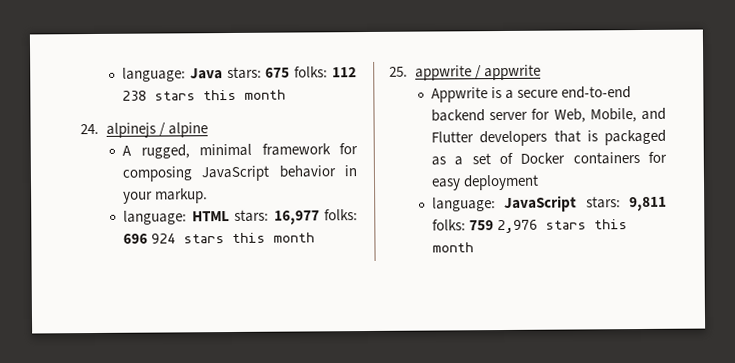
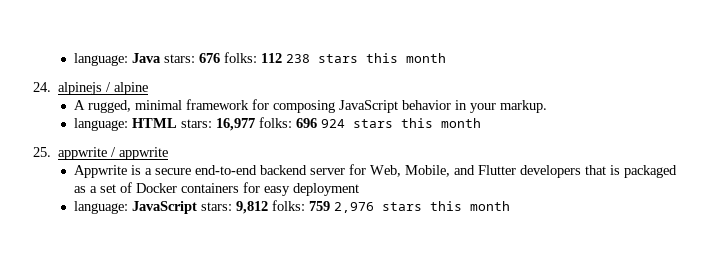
[265,67,291,78] 675 -> [198,53,220,63] 676
[629,196,667,212] 9,811 -> [235,201,268,214] 9,812

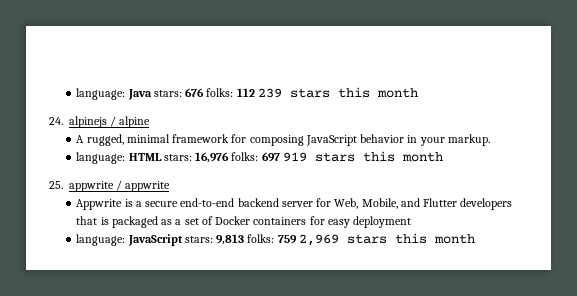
[285,54,310,63] 238 -> [257,88,282,98] 239
[215,117,345,131] 16,977 folks: 696 924 -> [195,152,307,163] 16,976 folks: 697 919
[235,201,268,214] 9,812 -> [216,234,245,245] 9,813
[333,202,374,213] 2,976 -> [298,234,339,246] 2,969

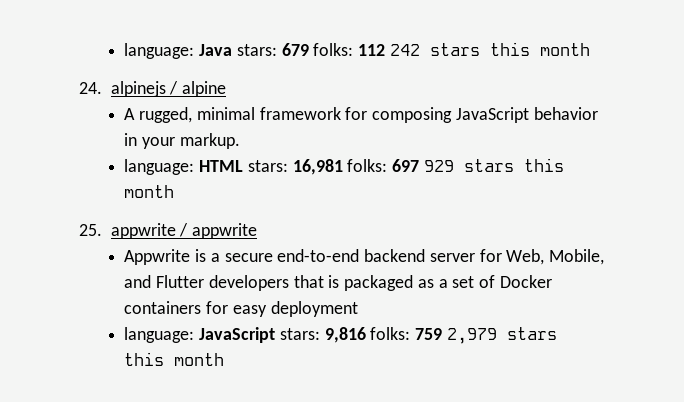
[185,88,205,97] 676 -> [281,43,309,56] 679
[257,88,282,98] 239 -> [389,44,420,56] 242
[195,152,230,163] 16,976 -> [292,159,343,175] 16,981
[282,152,307,162] 919 -> [423,160,454,172] 929
[216,234,245,245] 9,813 -> [324,327,366,343] 9,816
[298,234,339,246] 2,969 -> [446,328,497,344] 2,979

